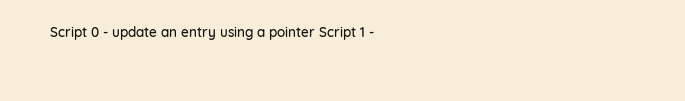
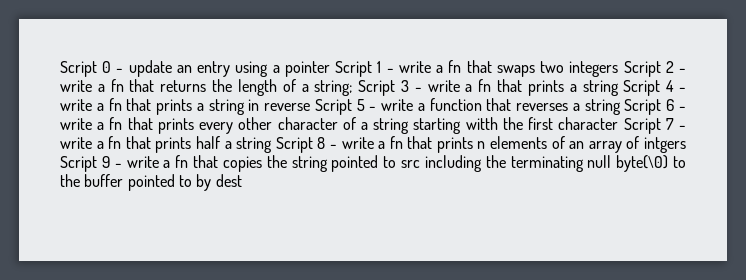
(374, 34) none -> [398,60,686,77] [60,79,687,96] [60,98,687,115] [60,117,686,134] [60,136,686,153] [60,155,686,172] [60,174,242,191] write a fn that swaps two integers Script 2 - write a fn that returns the length of a string; Script 3 - write a fn that prints a string Script 4 - write a fn that prints a string in reverse Script 5 - write a function that reverses a string Script 6 - write a fn that prints every other character of a string starting witth the first character Script 7 - write a fn that prints half a string Script 8 - write a fn that prints n elements of an array of intgers Script 9 - write a fn that copies the string pointed to src including the terminating null byte(\0) to the buffer pointed to by dest

